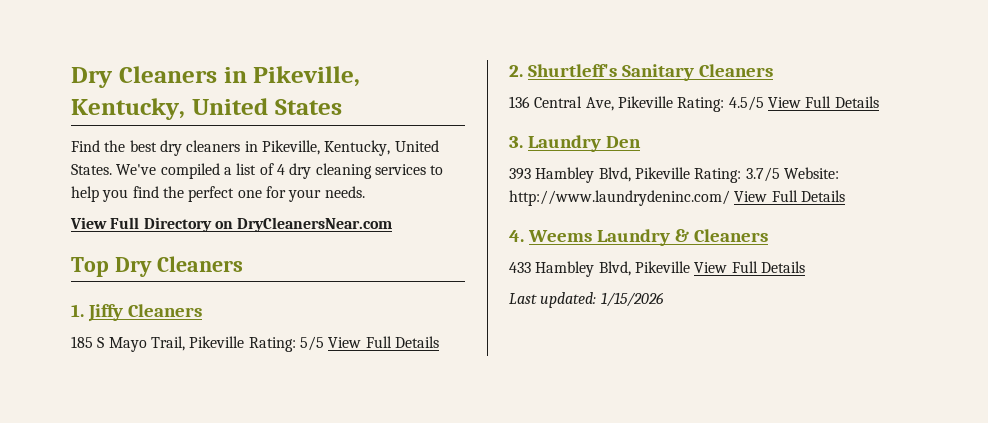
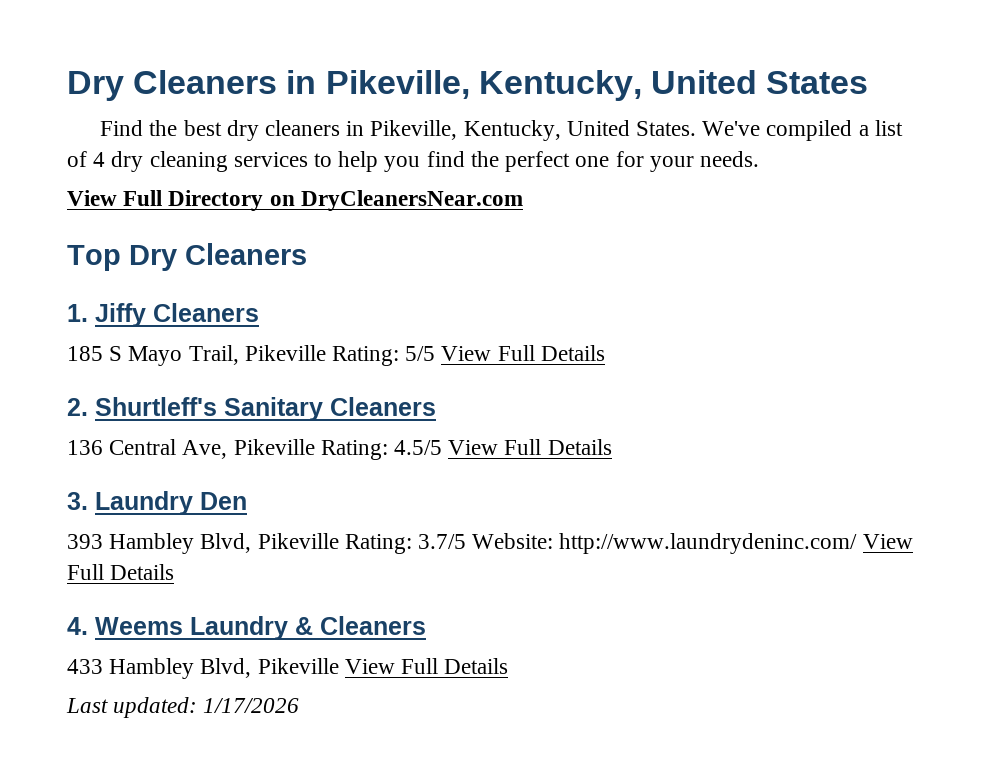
[600,292,664,307] 1/15/2026 -> [203,698,300,713] 1/17/2026

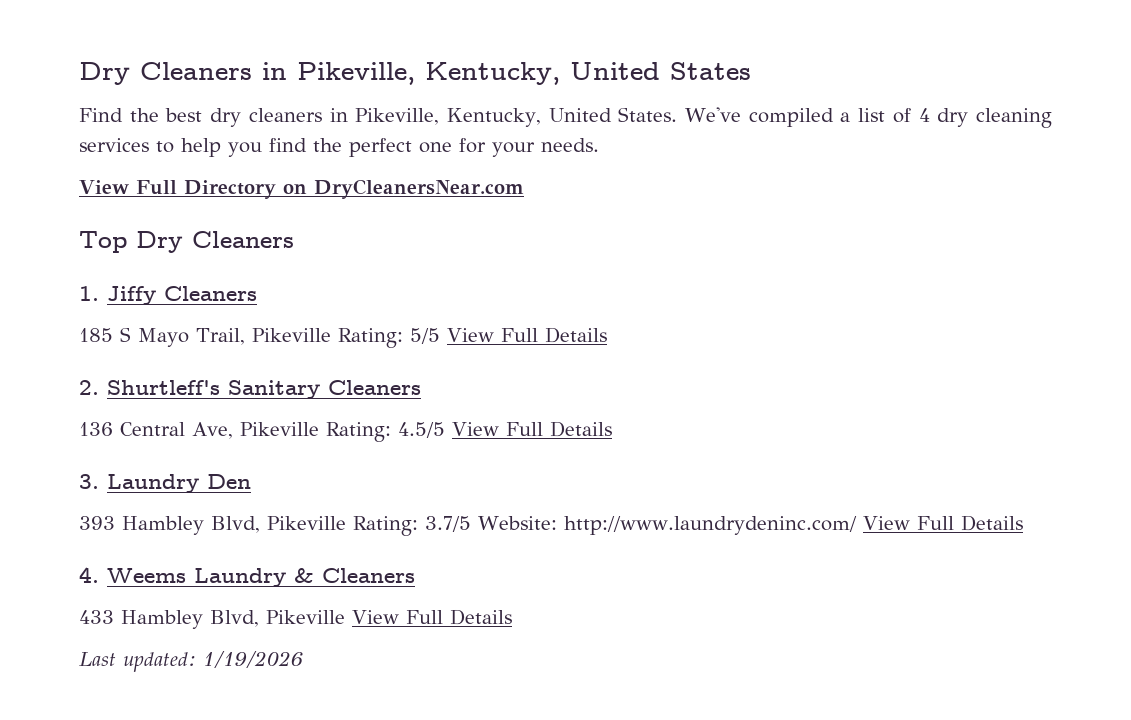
[203,698,300,713] 1/17/2026 -> [203,651,303,668] 1/19/2026

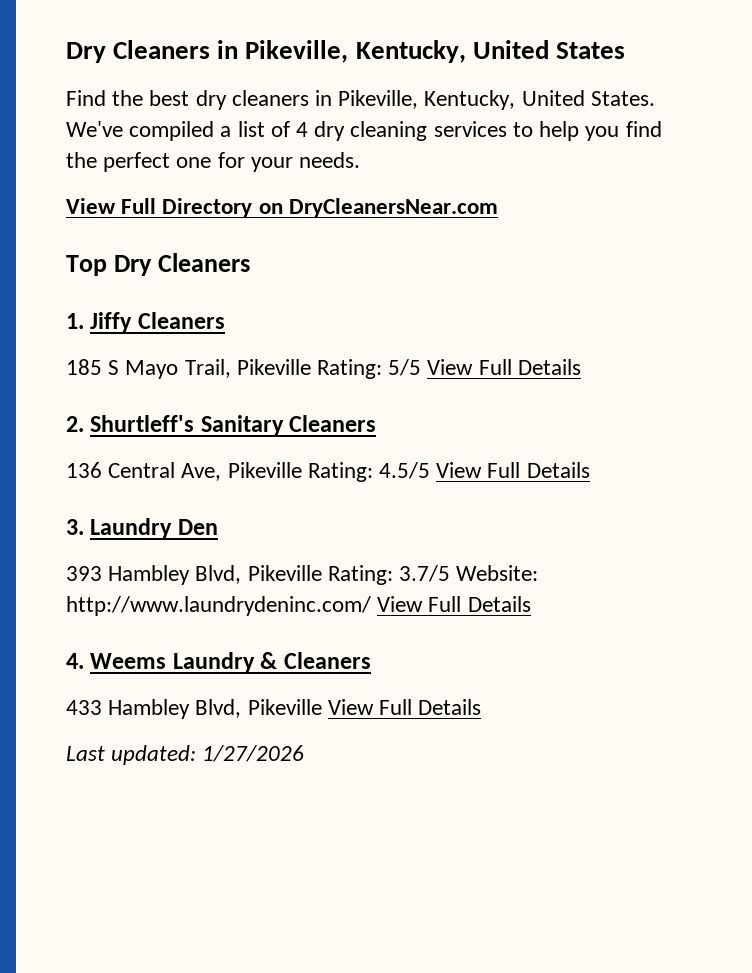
[203,651,303,668] 1/19/2026 -> [202,745,305,762] 1/27/2026

